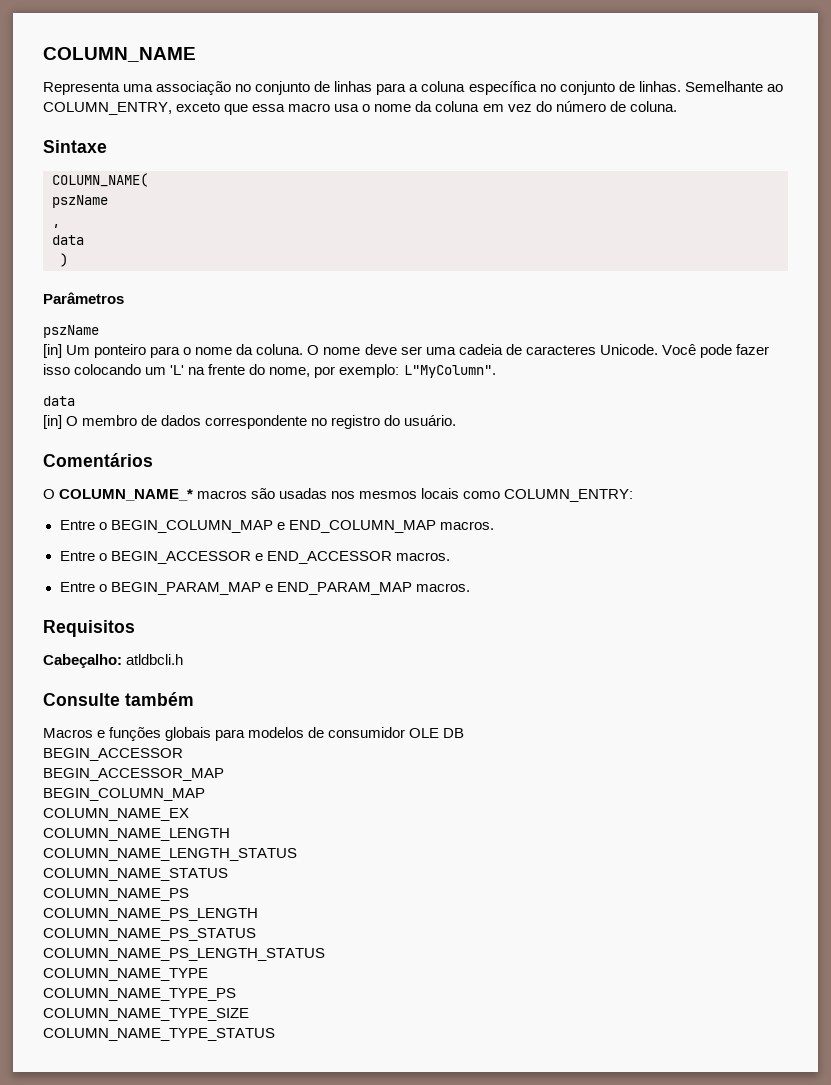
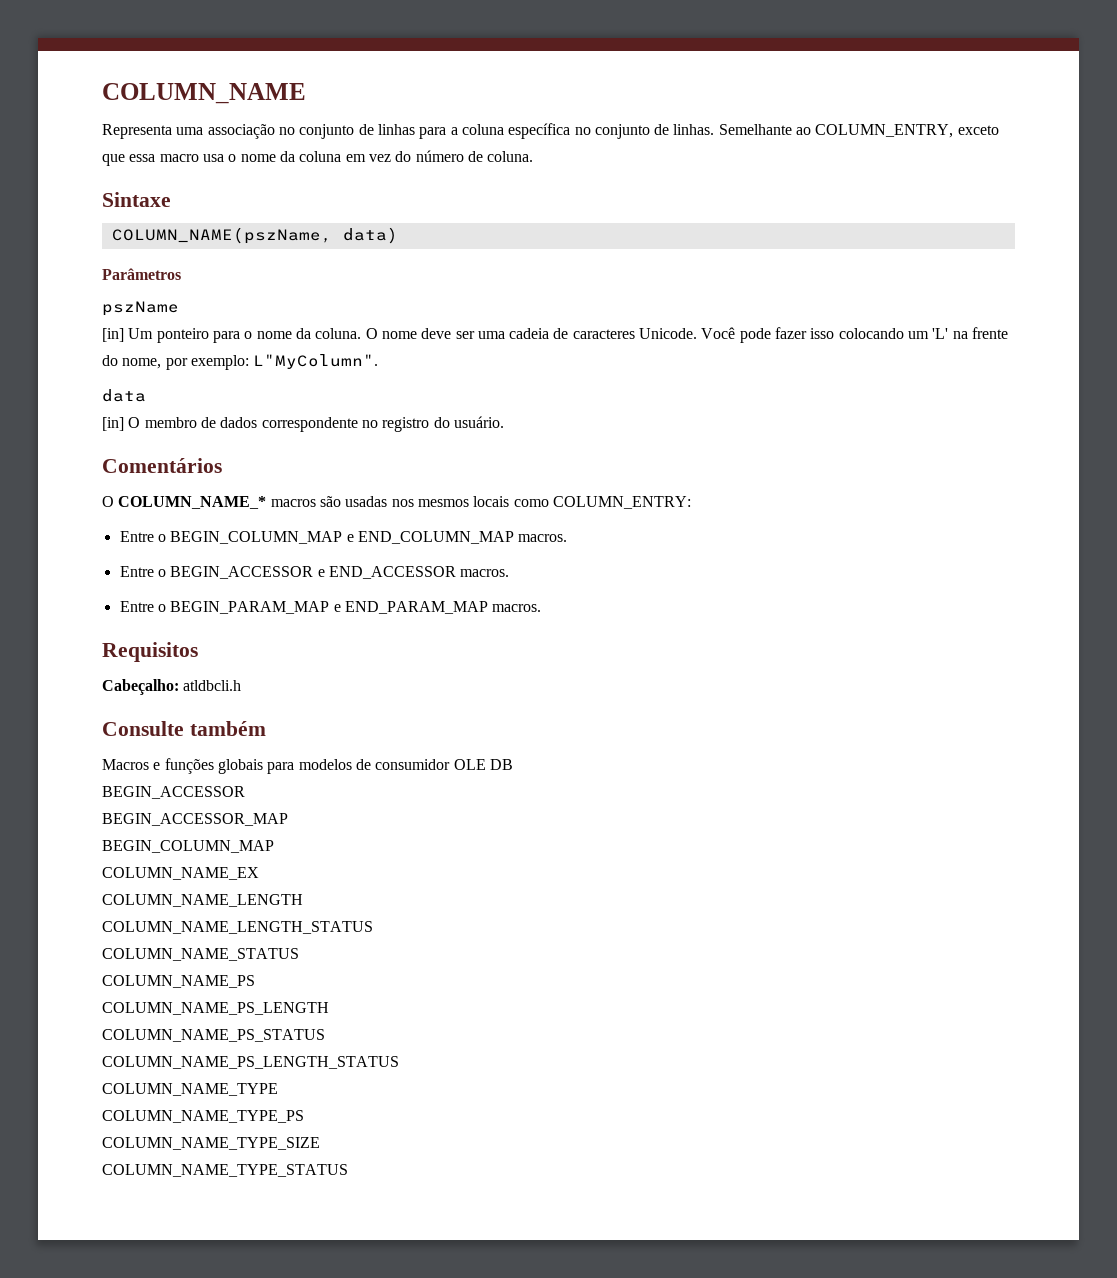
[52,173,148,187] [52,195,108,208] [52,224,60,228] [52,235,84,245] [60,253,68,267] COLUMN_NAME( // pszName // , // data // ) -> [111,227,398,244] COLUMN_NAME(pszName, data)

